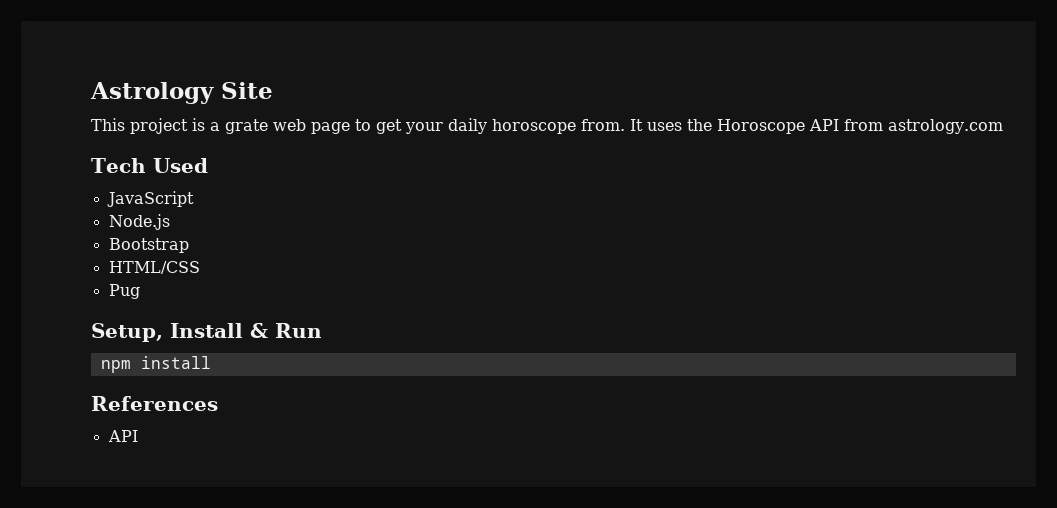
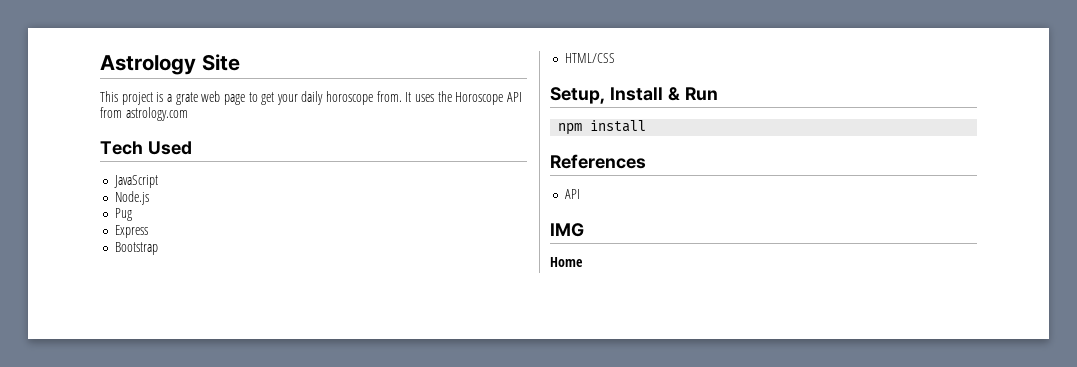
(170, 222) none -> [114,208,132,221] [114,225,148,238] // Pug // Express
[108,284,140,299] // Pug -> (615, 58) none
(138, 436) none -> [550,223,584,237] [550,257,583,267] // IMG // Home

